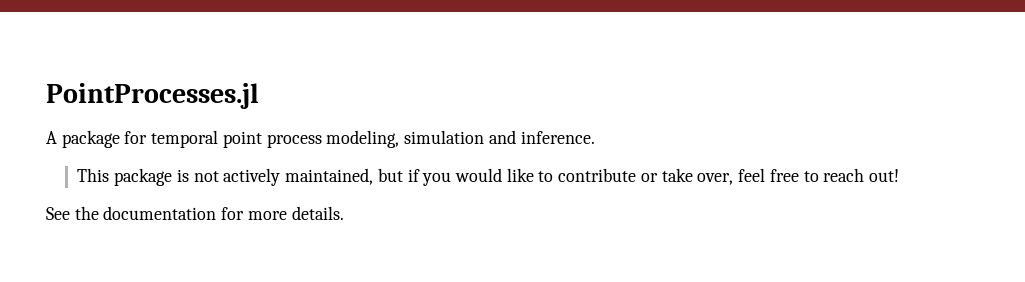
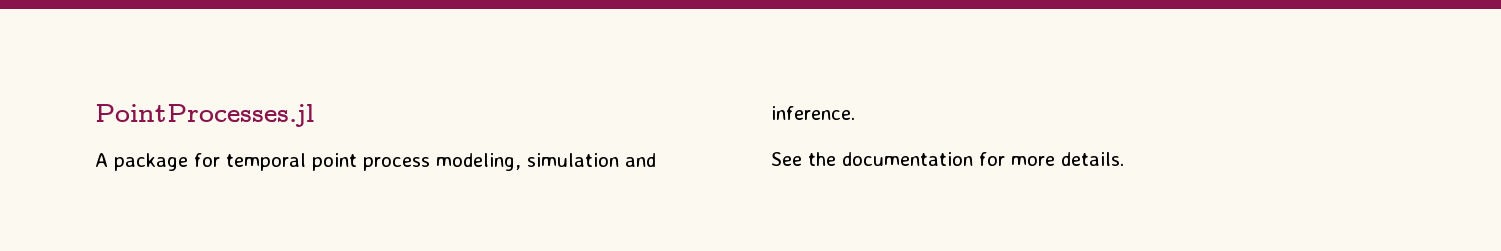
[77,168,899,186] // This package is not actively maintained, but if you would like to contribute or take over, feel free to reach out! -> (855, 113) none

